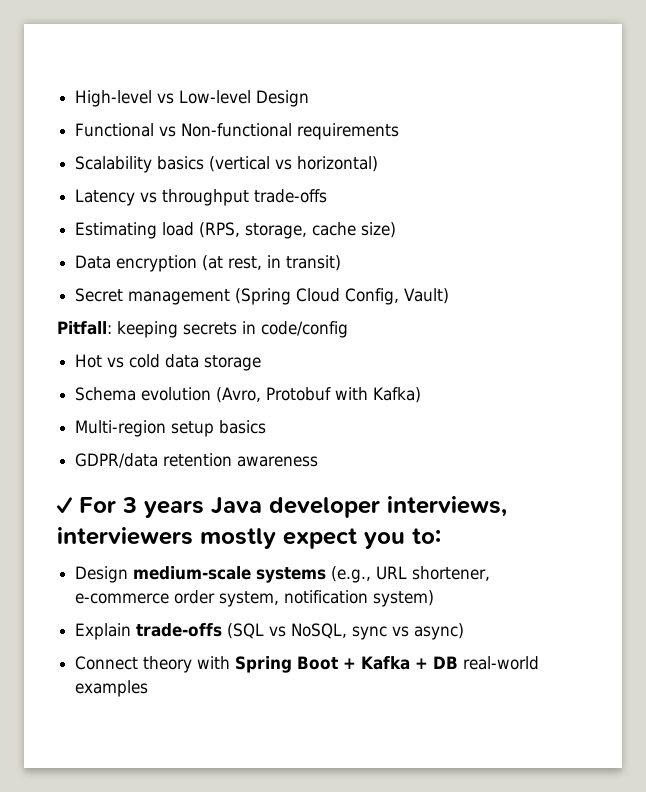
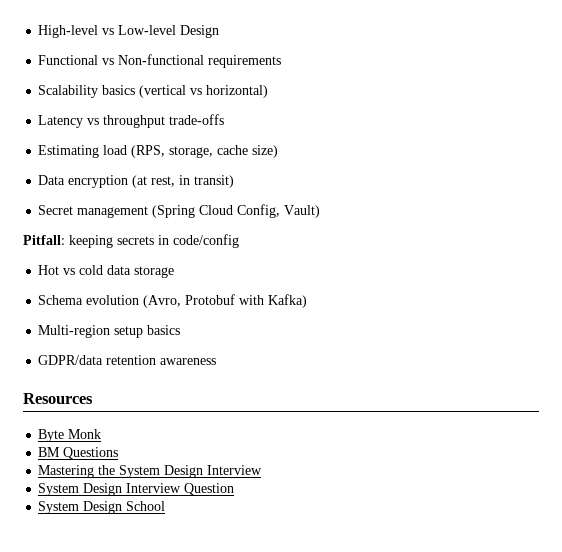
[57,496,507,518] [57,527,441,549] [75,566,491,583] [75,590,435,607] [75,623,465,640] [75,656,540,673] [75,680,149,697] ✓ For 3 years Java developer interviews, interviewers mostly expect you to: // Design medium-scale systems (e.g., URL shortener, e-commerce order system, notification system) // Explain trade-offs (SQL vs NoSQL, sync vs async) // Connect theory with Spring Boot + Kafka + DB real-world examples -> [23,393,93,404] [38,429,102,442] [38,447,119,459] [38,465,263,478] [38,483,235,496] [38,501,166,514] Resources // Byte Monk // BM Questions // Mastering the System Design Interview // System Design Interview Question // System Design School

